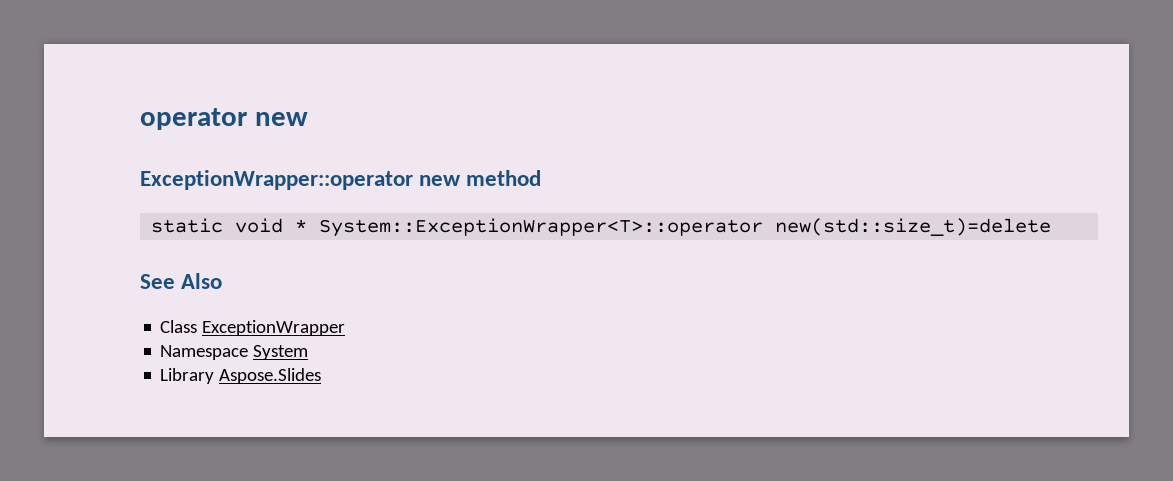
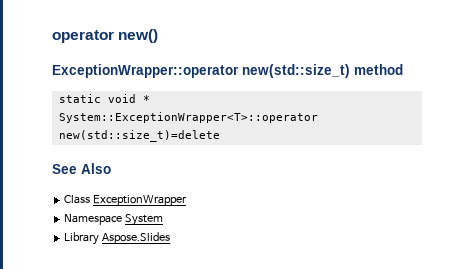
[254,112,308,126] new -> [118,29,159,43] new()
[419,175,462,186] new -> [242,64,350,78] new(std::size_t)

